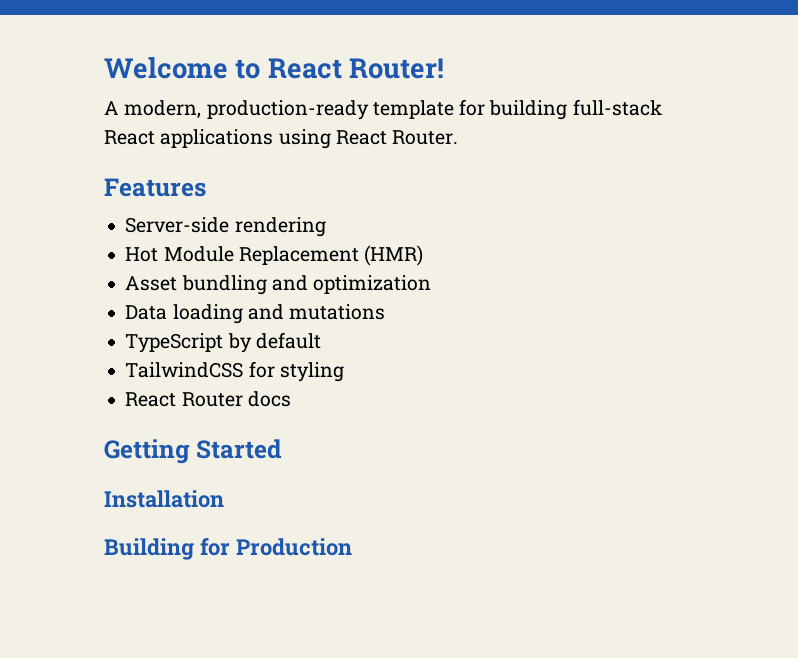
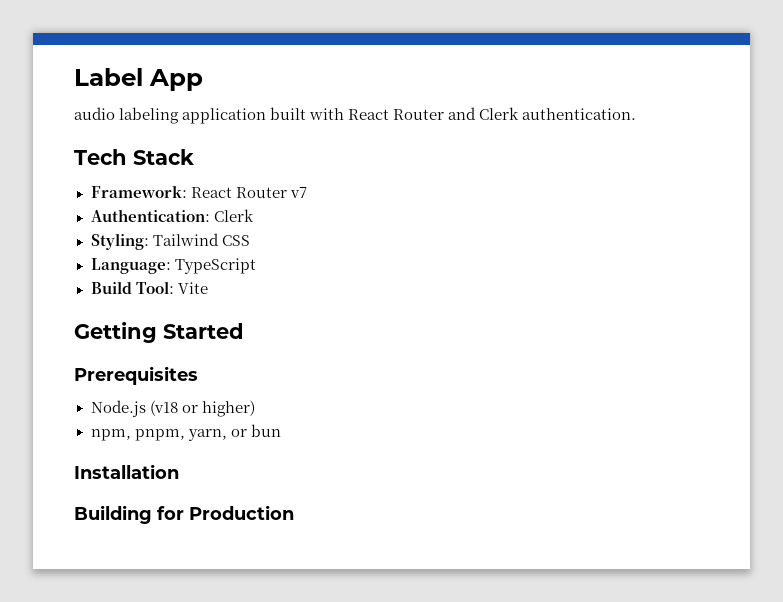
[104,57,445,79] [104,99,662,120] [104,129,459,149] [104,178,206,197] [125,217,326,237] [125,245,424,266] [125,275,432,295] [125,304,386,324] [125,332,321,353] [125,361,344,382] [125,391,291,407] [104,439,282,464] Welcome to React Router! // A modern, production-ready template for building full-stack React applications using React Router. // Features // Server-side rendering // Hot Module Replacement (HMR) // Asset bundling and optimization // Data loading and mutations // TypeScript by default // TailwindCSS for styling // React Router docs // Getting Started -> [74,68,203,91] [74,107,637,124] [74,149,194,165] [90,185,307,198] [90,209,254,222] [90,233,250,250] [90,258,256,274] [90,281,208,294] [74,322,244,343] [74,366,198,385] [90,400,255,417] [90,424,281,441] Label App // audio labeling application built with React Router and Clerk authentication. // Tech Stack // Framework: React Router v7 // Authentication: Clerk // Styling: Tailwind CSS // Language: TypeScript // Build Tool: Vite // Getting Started // Prerequisites // Node.js (v18 or higher) // npm, pnpm, yarn, or bun

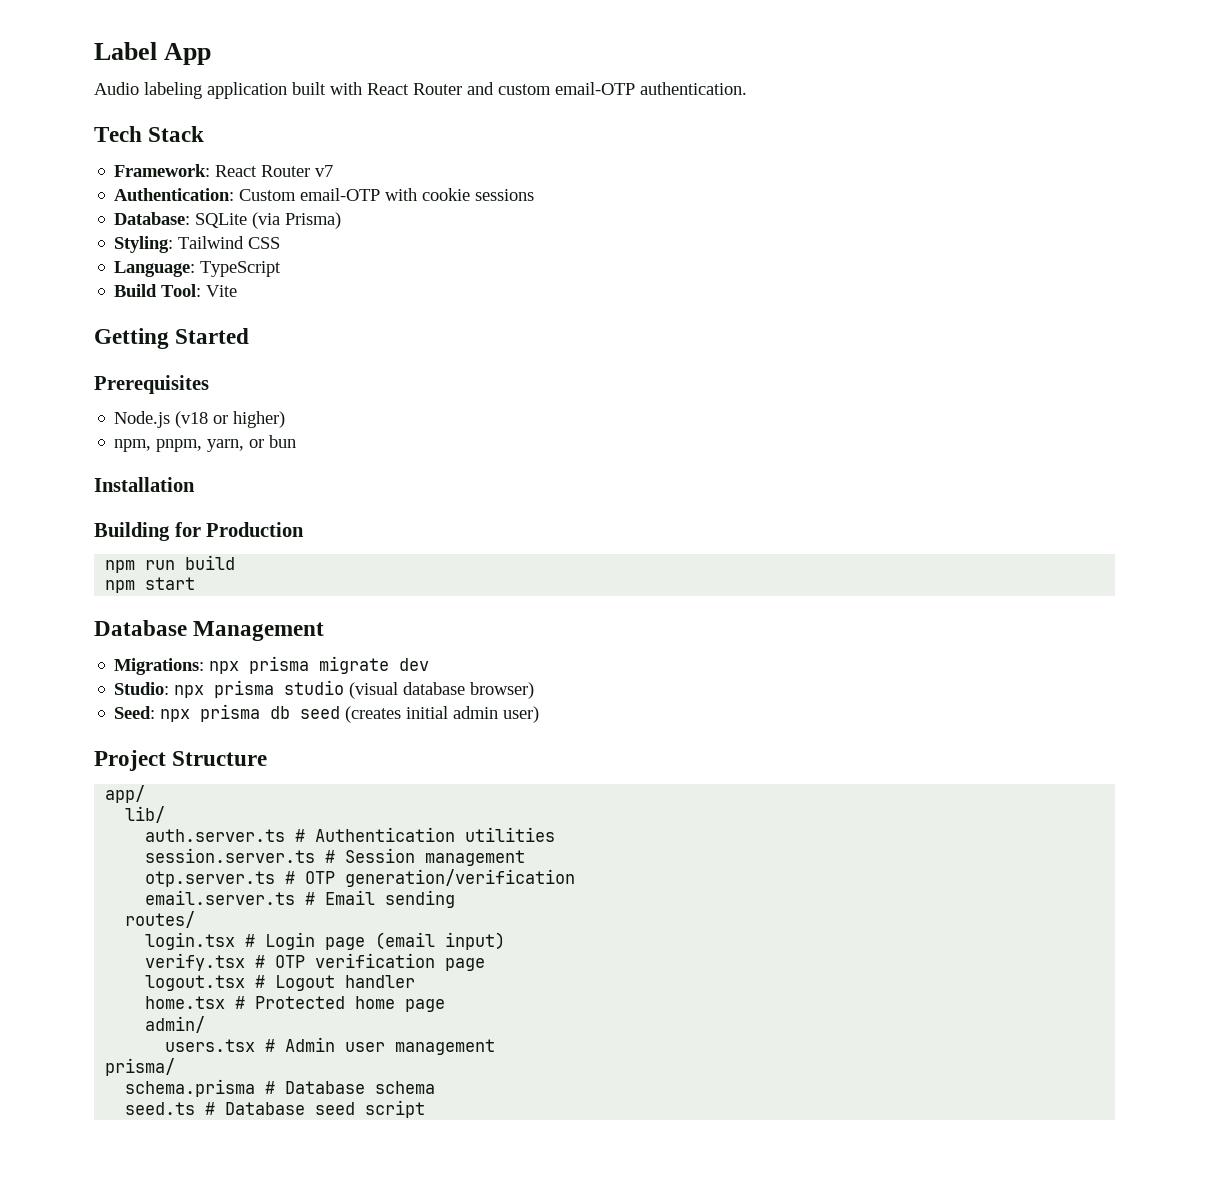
[74,107,115,120] audio -> [94,82,139,95] Audio
[479,107,520,120] Clerk -> [498,82,635,95] custom email-OTP
[213,209,254,222] Clerk -> [239,188,535,201] [114,212,342,229] Custom email-OTP with cookie sessions // Database: SQLite (via Prisma)
(294, 512) none -> [105,555,236,573] [105,577,196,593] [94,620,325,641] [114,656,430,675] [114,680,535,699] [114,704,540,723] [94,750,268,771] [105,785,146,803] [125,806,166,823] [145,827,556,842] [145,848,526,866] [145,869,576,887] [145,890,456,908] [125,911,196,928] [145,932,506,950] [145,953,486,971] [145,975,416,991] [145,996,446,1012] [145,1016,206,1033] [165,1037,496,1055] [105,1058,176,1076] [125,1079,436,1097] [125,1100,426,1118] // npm run build // npm start // Database Management // Migrations: npx prisma migrate dev // Studio: npx prisma studio (visual database browser) // Seed: npx prisma db seed (creates initial admin user) // Project Structure // app/ // lib/ // auth.server.ts # Authentication utilities // session.server.ts # Session management // otp.server.ts # OTP generation/verification // email.server.ts # Email sending // routes/ // login.tsx # Login page (email input) // verify.tsx # OTP verification page // logout.tsx # Logout handler // home.tsx # Protected home page // admin/ // users.tsx # Admin user management // prisma/ // schema.prisma # Database schema // seed.ts # Database seed script

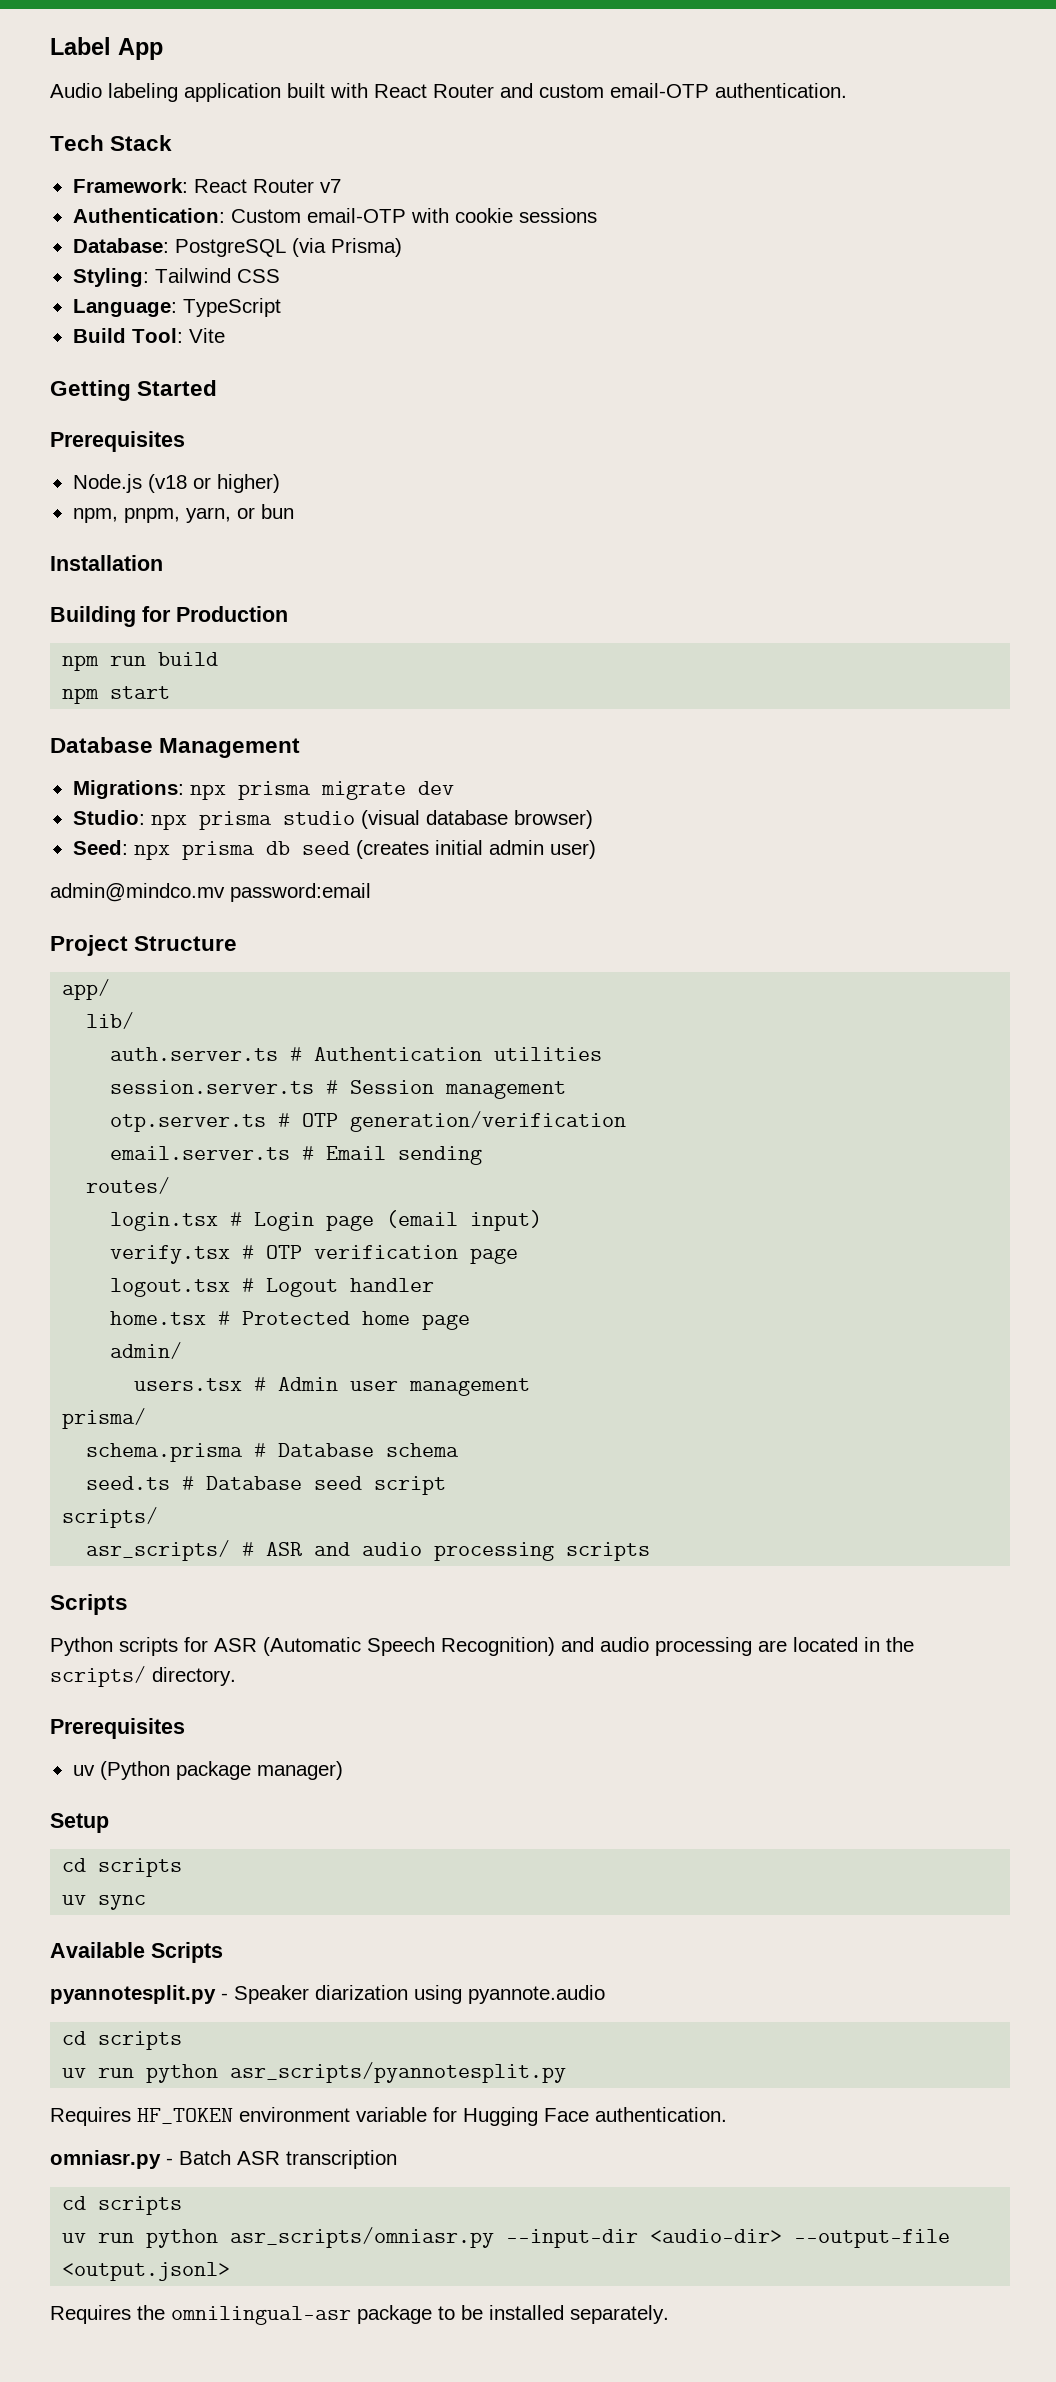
[195,213,248,228] SQLite -> [174,239,286,257] PostgreSQL
(540, 714) none -> [50,883,371,902] // admin@mindco.mv password:email
(426, 1109) none -> [62,1507,159,1528] [86,1540,651,1561] [50,1594,128,1615] [50,1637,914,1656] [50,1666,236,1687] [50,1718,185,1739] [72,1761,343,1780] [50,1813,109,1833] [62,1858,183,1877] [62,1895,147,1910] [50,1942,223,1963] [50,1985,605,2004] [62,2031,183,2050] [62,2062,567,2083] [50,2107,727,2126] [50,2150,397,2169] [62,2196,183,2215] [62,2227,951,2248] [62,2262,231,2281] [50,2305,669,2325] // scripts/ // asr_scripts/ # ASR and audio processing scripts // Scripts // Python scripts for ASR (Automatic Speech Recognition) and audio processing are located in the scripts/ directory. // Prerequisites // uv (Python package manager) // Setup // cd scripts // uv sync // Available Scripts // pyannotesplit.py - Speaker diarization using pyannote.audio // cd scripts // uv run python asr_scripts/pyannotesplit.py // Requires HF_TOKEN environment variable for Hugging Face authentication. // omniasr.py - Batch ASR transcription // cd scripts // uv run python asr_scripts/omniasr.py --input-dir <audio-dir> --output-file <output.jsonl> // Requires the omnilingual-asr package to be installed separately.

